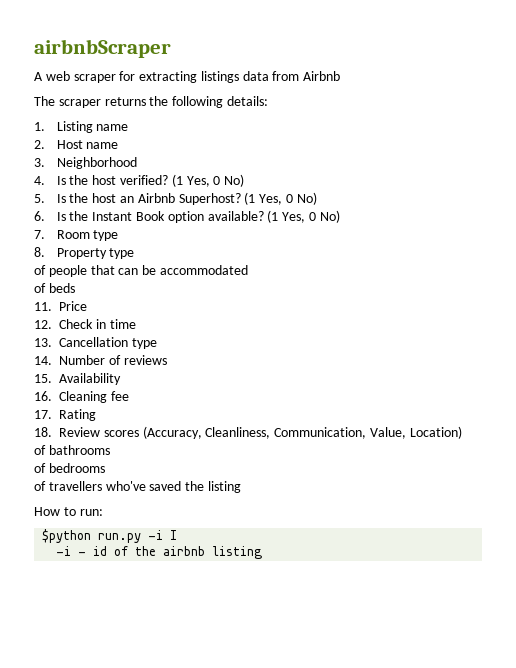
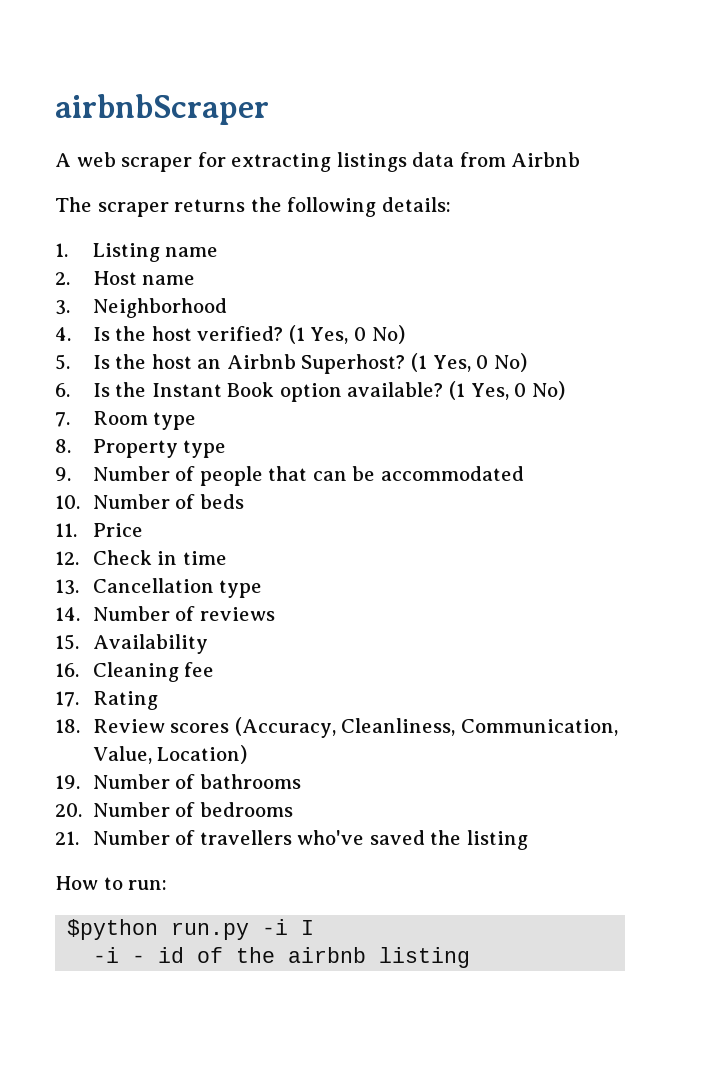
(135, 253) none -> [55,466,170,481] 9. Number
(248, 270) none -> [55,494,170,509] 10. Number
(462, 432) none -> [55,774,170,789] 19. Number
(110, 450) none -> [55,802,170,817] 20. Number
(105, 468) none -> [55,830,170,845] 21. Number

